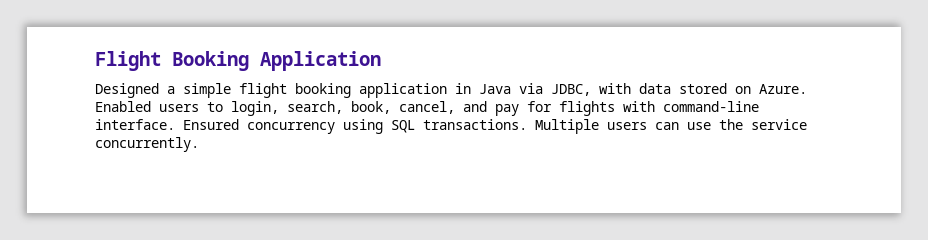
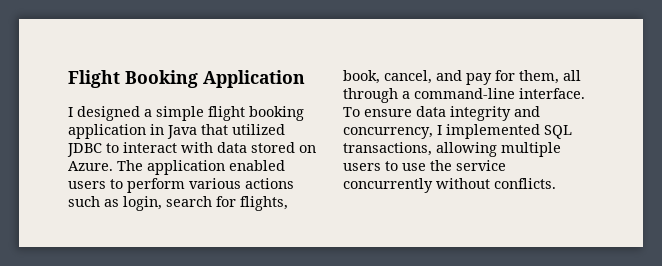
[95,83,159,98] Designed -> [68,106,140,121] I designed
[519,83,591,96] via JDBC, -> [201,124,285,135] [67,142,177,157] that utilized JDBC to interact
[95,101,343,116] Enabled users to login, search, -> [117,160,285,175] [68,178,294,193] [68,196,288,211] The application enabled users to perform various actions such as login, search for flights,
[559,101,759,116] [95,119,807,134] [95,137,199,152] flights with command-line interface. Ensured concurrency using SQL transactions. Multiple users can use the service concurrently. -> [519,70,581,84] [343,88,585,103] [343,106,540,121] [343,124,572,139] [343,142,561,157] [343,160,506,171] [343,178,556,193] them, all through a command-line interface. To ensure data integrity and concurrency, I implemented SQL transactions, allowing multiple users to use the service concurrently without conflicts.

